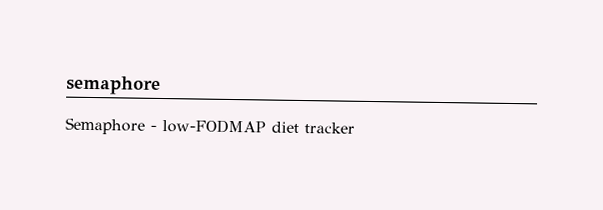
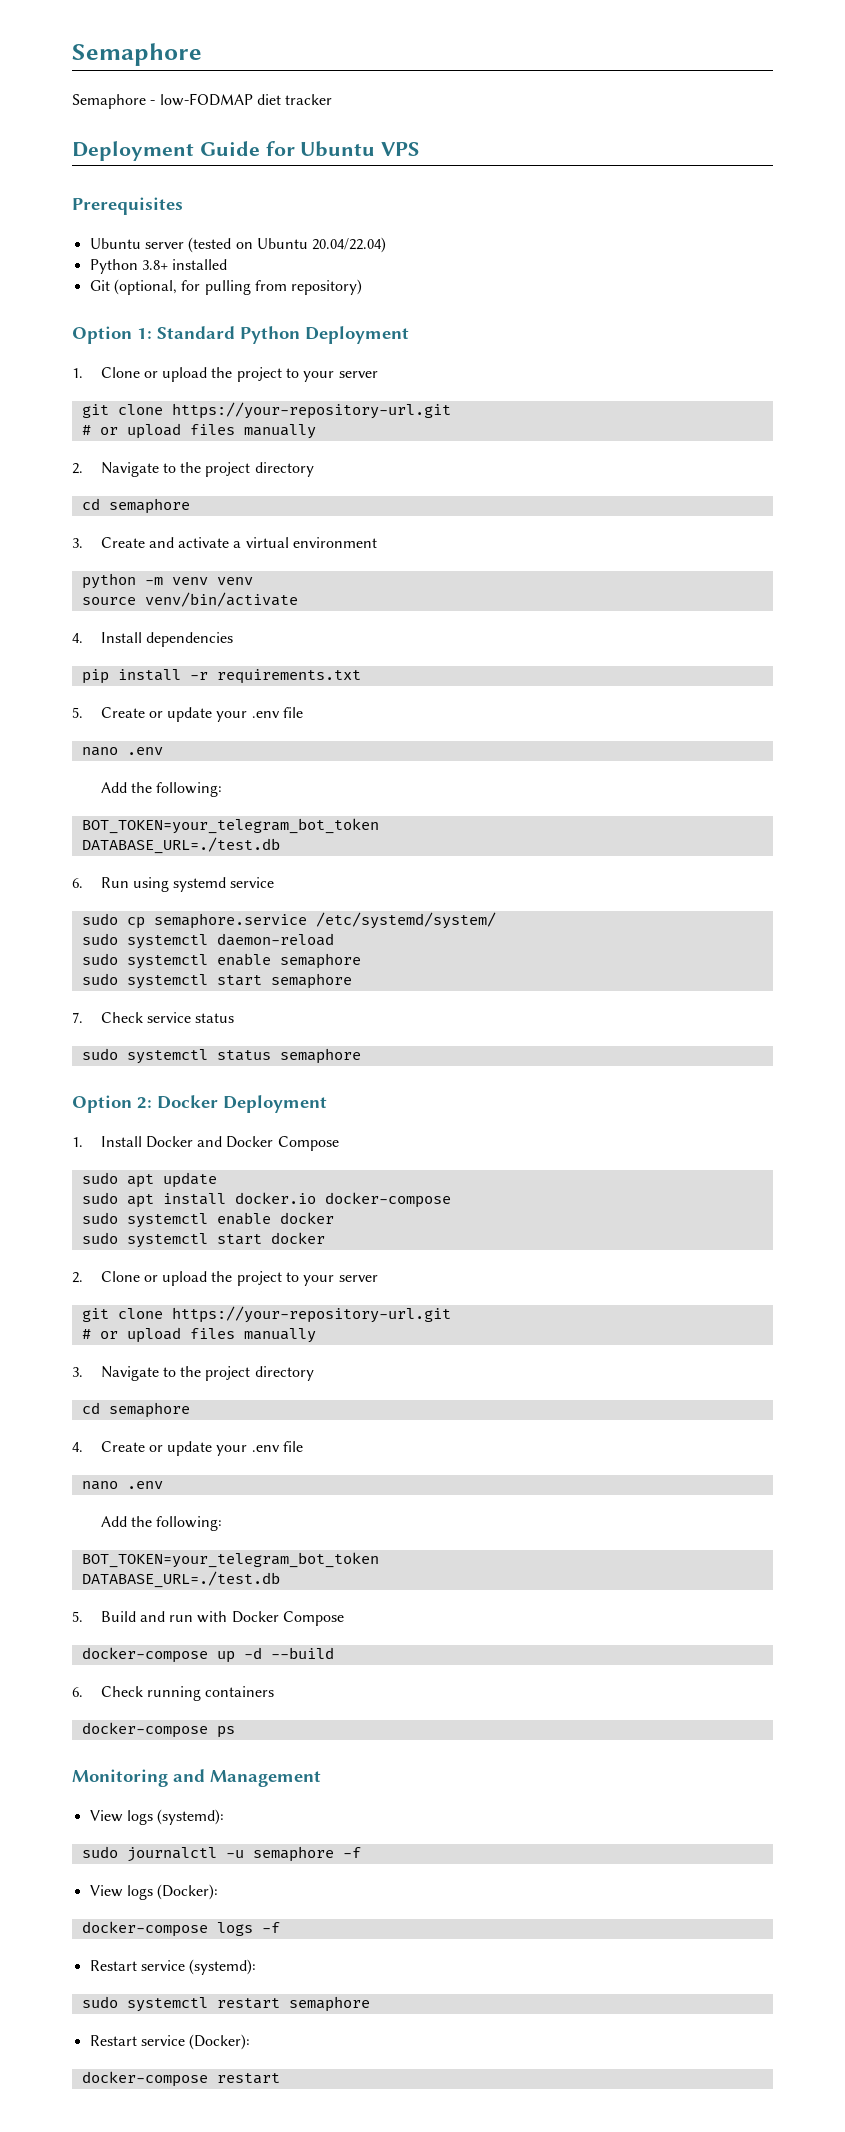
[66,75,161,95] semaphore -> [72,43,202,66] Semaphore
(355, 128) none -> [72,141,421,161] [72,197,183,215] [89,237,387,253] [89,259,228,274] [89,279,363,295] [72,326,409,344] [72,367,378,382] [81,402,451,419] [81,423,316,439] [72,462,314,477] [81,498,190,514] [72,537,378,548] [81,573,253,589] [81,592,298,607] [72,632,233,647] [81,669,361,684] [72,707,304,722] [81,747,163,756] [100,782,223,797] [81,818,379,834] [81,837,280,854] [72,877,275,892] [81,912,496,929] [81,933,334,949] [81,953,361,969] [81,973,352,989] [72,1012,235,1023] [81,1048,361,1064] [72,1095,327,1113] [72,1136,339,1151] [81,1172,217,1188] [81,1192,451,1208] [81,1212,334,1228] [81,1232,325,1248] [72,1271,378,1286] [81,1306,451,1323] [81,1327,316,1343] [72,1366,314,1381] [81,1402,190,1418] [72,1441,304,1456] [81,1481,163,1490] [100,1516,223,1531] [81,1552,379,1568] [81,1571,280,1588] [72,1611,345,1626] [81,1647,334,1663] [72,1686,275,1701] [81,1722,235,1738] [72,1769,321,1787] [89,1809,225,1825] [81,1846,361,1862] [89,1884,219,1900] [81,1921,280,1937] [89,1959,257,1975] [81,1996,370,2012] [89,2034,251,2050] [81,2071,280,2087] // Deployment Guide for Ubuntu VPS // Prerequisites // Ubuntu server (tested on Ubuntu 20.04/22.04) // Python 3.8+ installed // Git (optional, for pulling from repository) // Option 1: Standard Python Deployment // 1. Clone or upload the project to your server // git clone https://your-repository-url.git // # or upload files manually // 2. Navigate to the project directory // cd semaphore // 3. Create and activate a virtual environment // python -m venv venv // source venv/bin/activate // 4. Install dependencies // pip install -r requirements.txt // 5. Create or update your .env file // nano .env // Add the following: // BOT_TOKEN=your_telegram_bot_token // DATABASE_URL=./test.db // 6. Run using systemd service // sudo cp semaphore.service /etc/systemd/system/ // sudo systemctl daemon-reload // sudo systemctl enable semaphore // sudo systemctl start semaphore // 7. Check service status // sudo systemctl status semaphore // Option 2: Docker Deployment // 1. Install Docker and Docker Compose // sudo apt update // sudo apt install docker.io docker-compose // sudo systemctl enable docker // sudo systemctl start docker // 2. Clone or upload the project to your server // git clone https://your-repository-url.git // # or upload files manually // 3. Navigate to the project directory // cd semaphore // 4. Create or update your .env file // nano .env // Add the following: // BOT_TOKEN=your_telegram_bot_token // DATABASE_URL=./test.db // 5. Build and run with Docker Compose // docker-compose up -d --build // 6. Check running containers // docker-compose ps // Monitoring and Management // View logs (systemd): // sudo journalctl -u semaphore -f // View logs (Docker): // docker-compose logs -f // Restart service (systemd): // sudo systemctl restart semaphore // Restart service (Docker): // docker-compose restart

